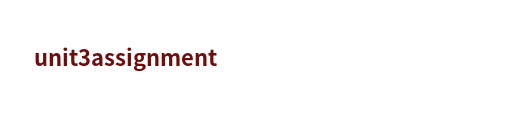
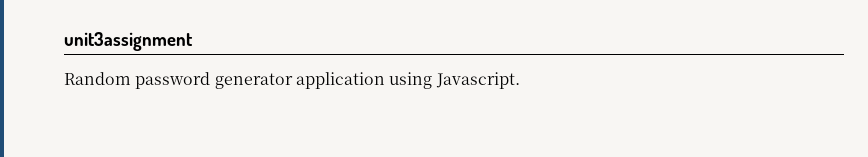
(217, 59) none -> [64,72,520,89] // Random password generator application using Javascript.

